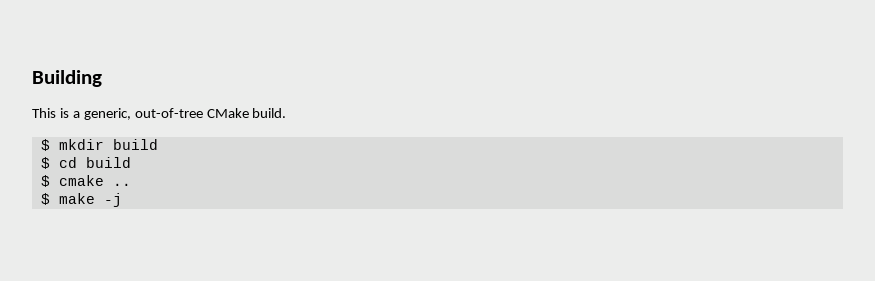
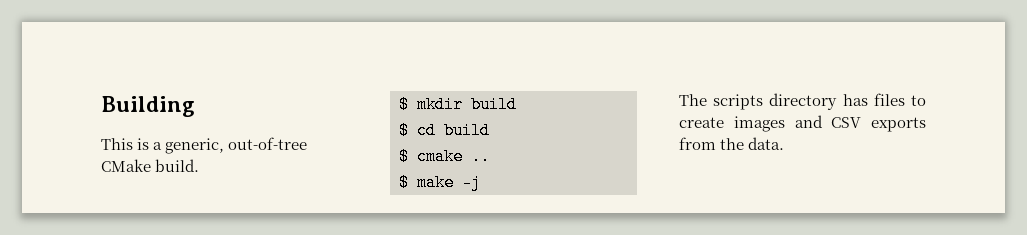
(122, 200) none -> [679,93,926,110] [679,115,926,132] [679,137,785,150] // The scripts directory has files to create images and CSV exports from the data.

